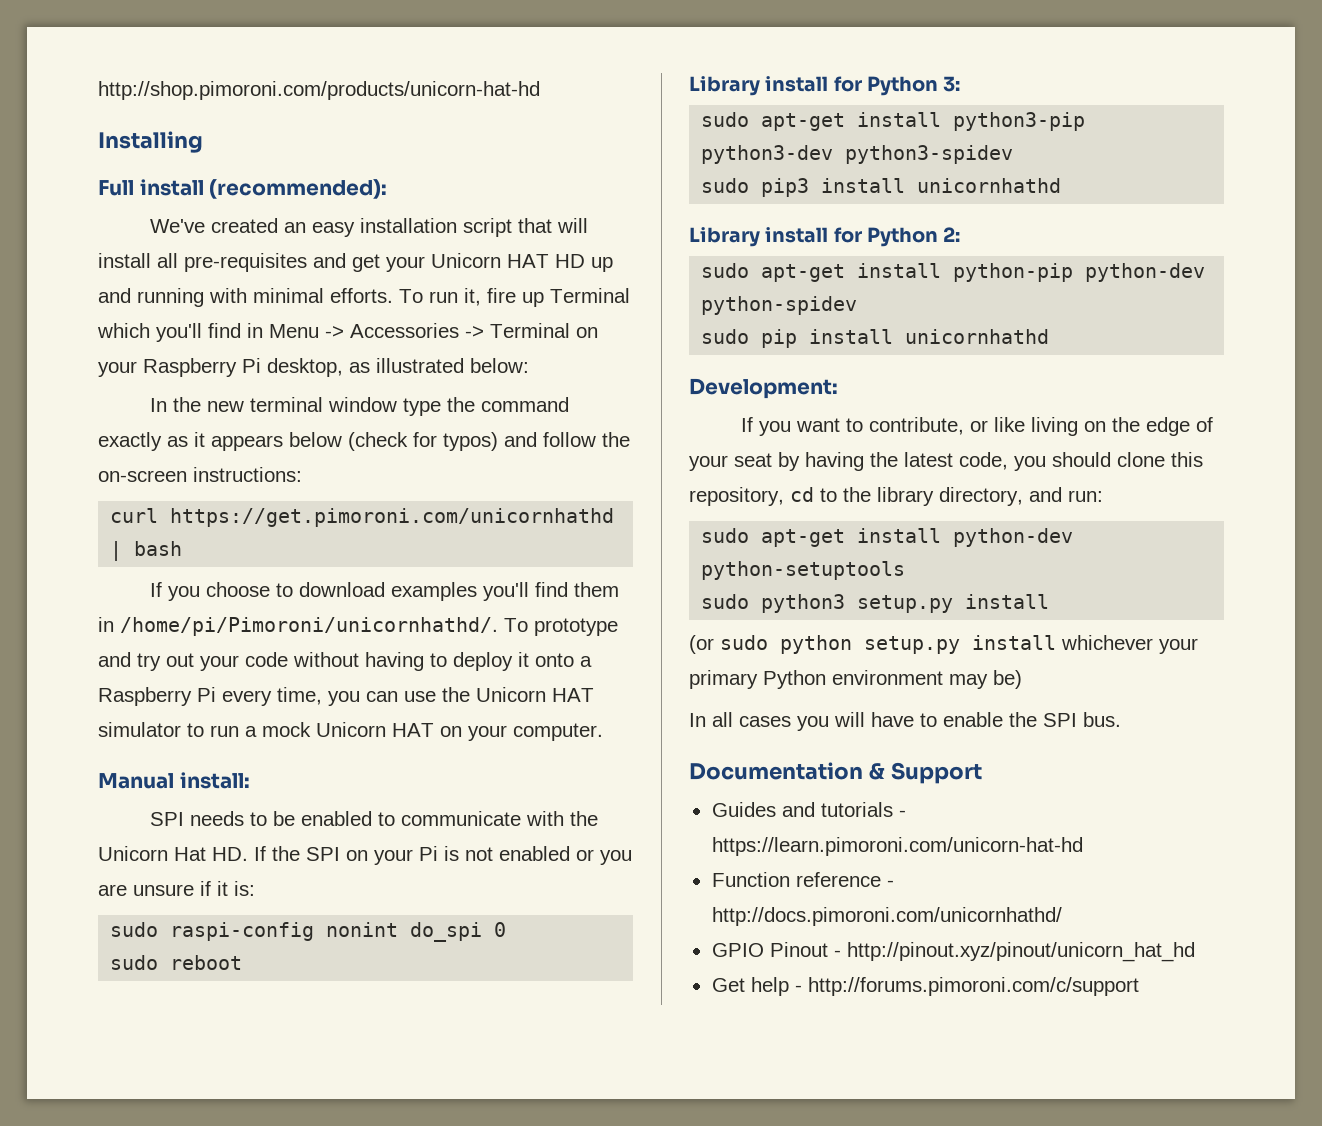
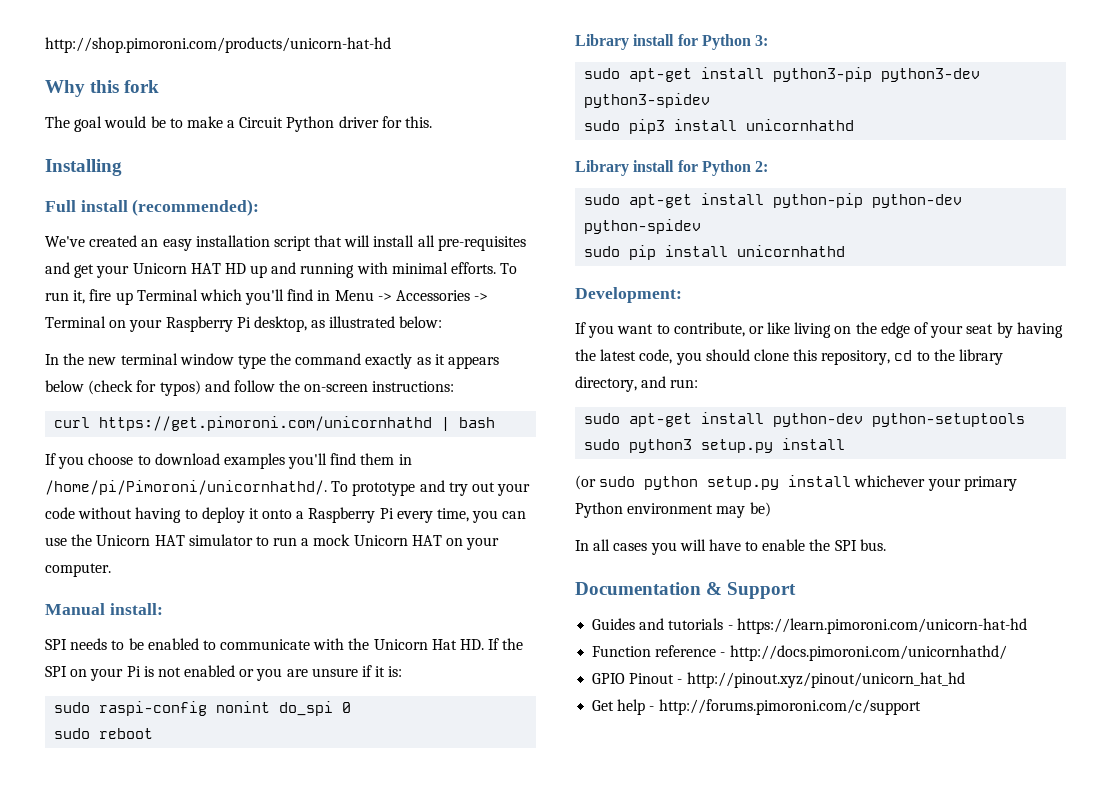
(540, 90) none -> [45,80,160,97] [45,116,433,132] // Why this fork // The goal would be to make a Circuit Python driver for this.

